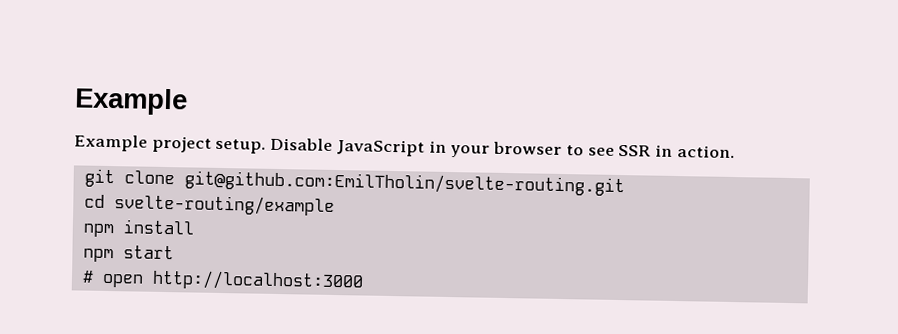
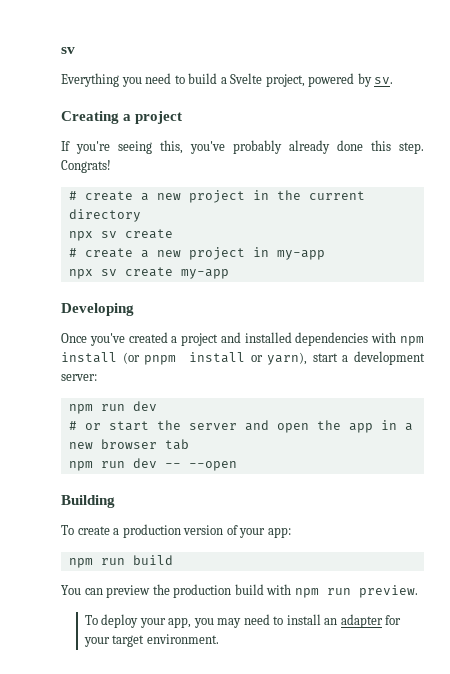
[74,87,188,116] [74,134,735,159] [83,168,625,197] [83,194,335,216] [82,219,195,238] [82,245,174,263] [81,269,364,292] Example // Example project setup. Disable JavaScript in your browser to see SSR in action. // git clone git@github.com:EmilTholin/svelte-routing.git // cd svelte-routing/example // npm install // npm start // # open http://localhost:3000 -> [61,47,75,54] [61,73,394,87] [61,111,183,124] [61,140,424,154] [61,160,111,173] [68,190,365,203] [68,209,141,222] [68,229,173,241] [68,247,325,260] [68,267,229,279] [61,303,134,316] [61,332,424,346] [61,351,425,365] [61,374,97,381] [68,401,157,414] [68,420,413,433] [68,439,189,450] [68,458,237,471] [61,495,115,508] [61,524,291,538] [68,555,173,568] [61,584,418,598] [84,614,402,628] [83,634,219,647] sv // Everything you need to build a Svelte project, powered by sv. // Creating a project // If you're seeing this, you've probably already done this step. Congrats! // # create a new project in the current directory // npx sv create // # create a new project in my-app // npx sv create my-app // Developing // Once you've created a project and installed dependencies with npm install (or pnpm install or yarn), start a development server: // npm run dev // # or start the server and open the app in a new browser tab // npm run dev -- --open // Building // To create a production version of your app: // npm run build // You can preview the production build with npm run preview. // To deploy your app, you may need to install an adapter for your target environment.

